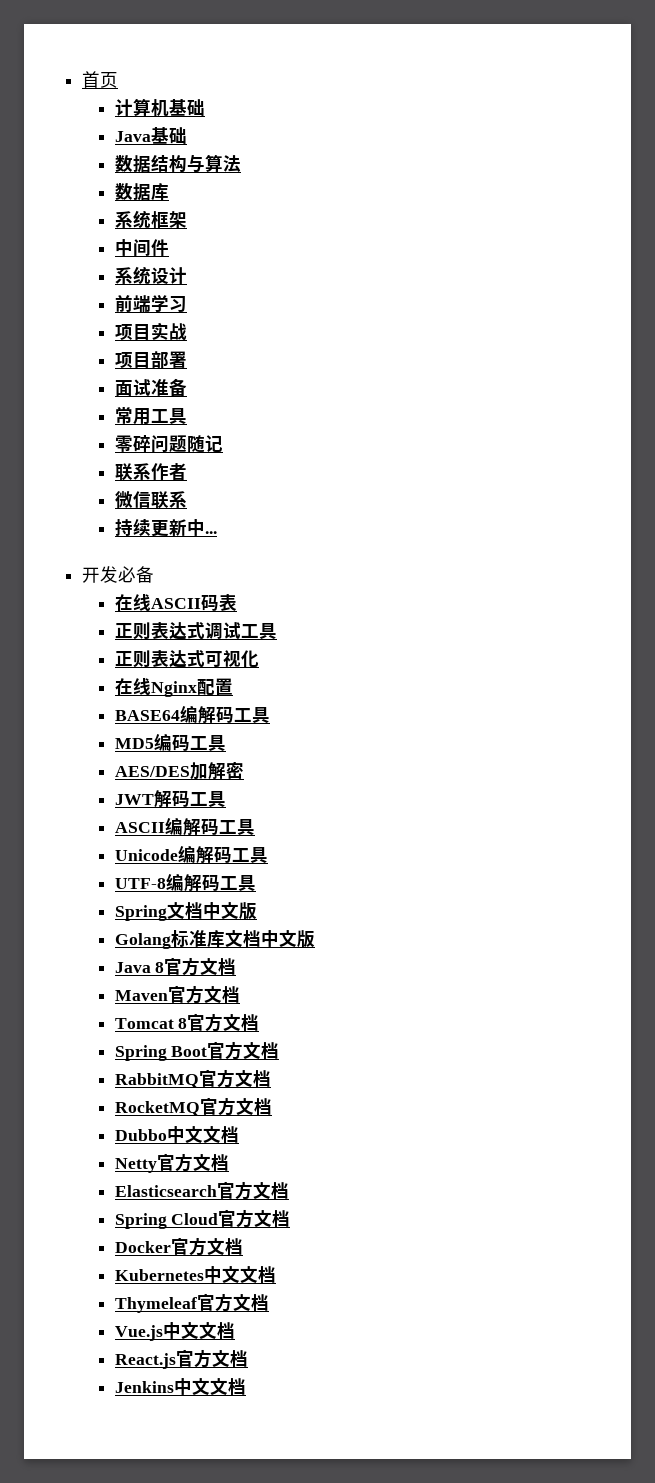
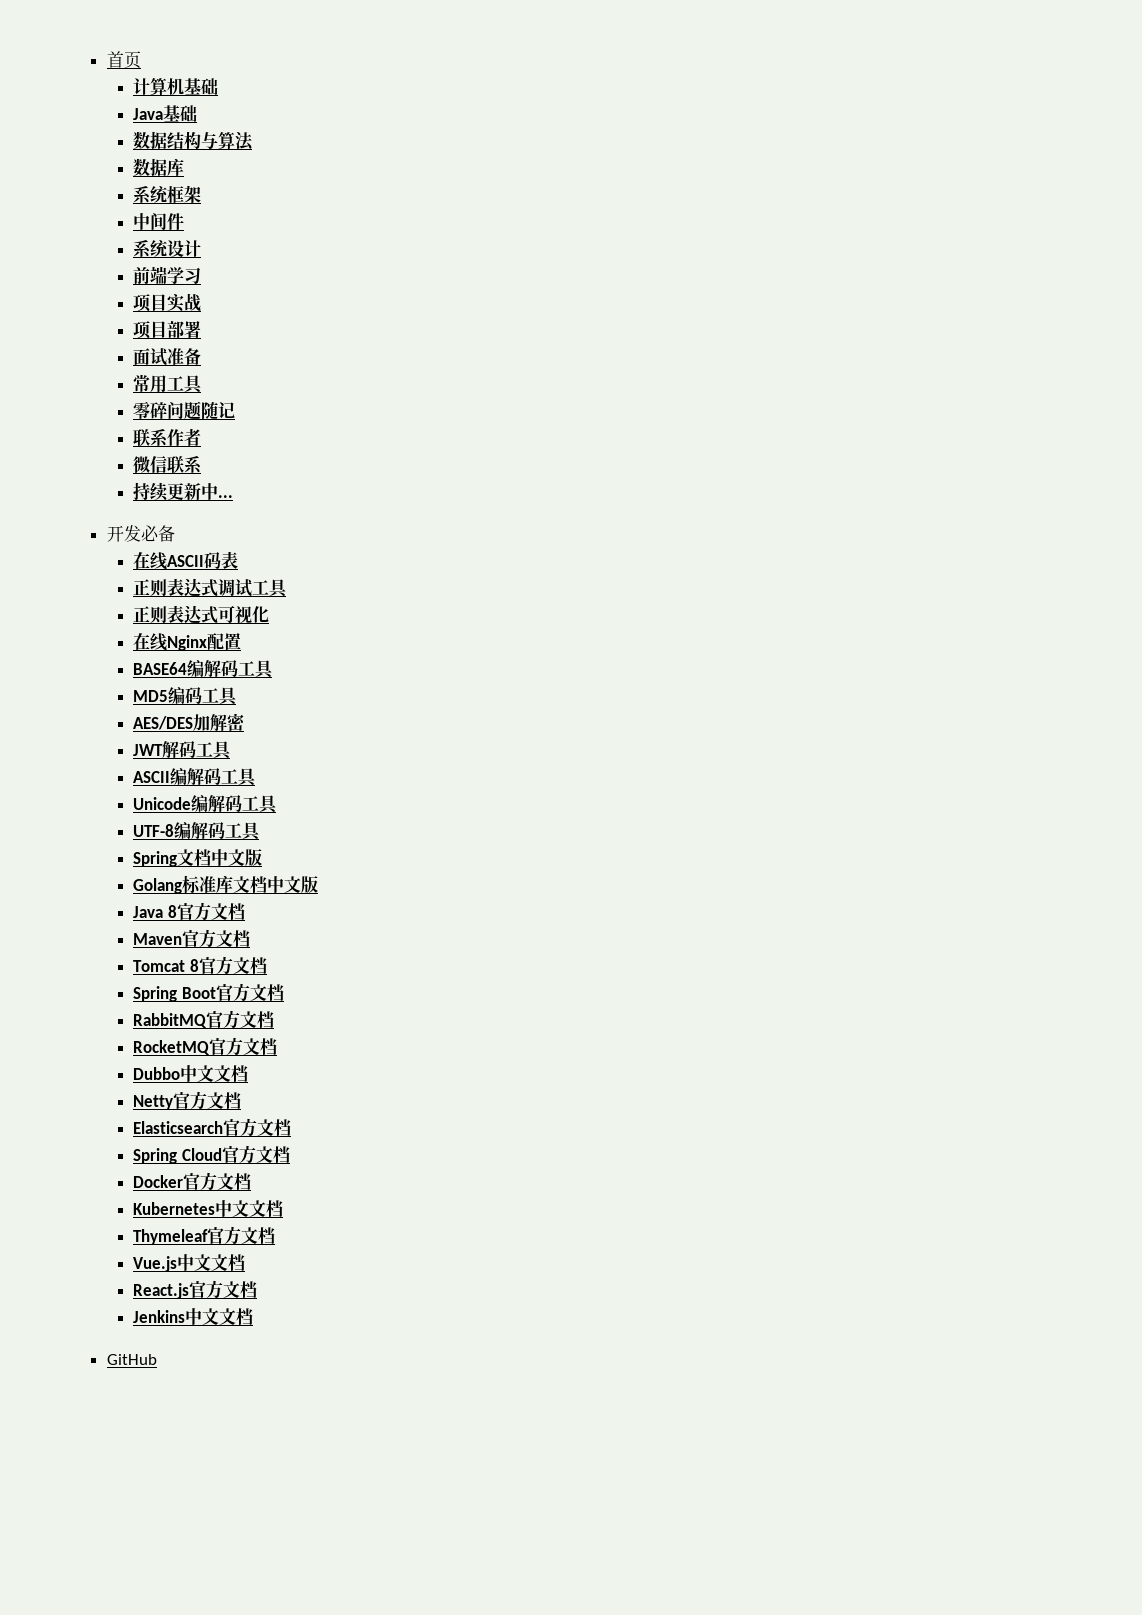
(246, 1386) none -> [106,1354,157,1365] // GitHub

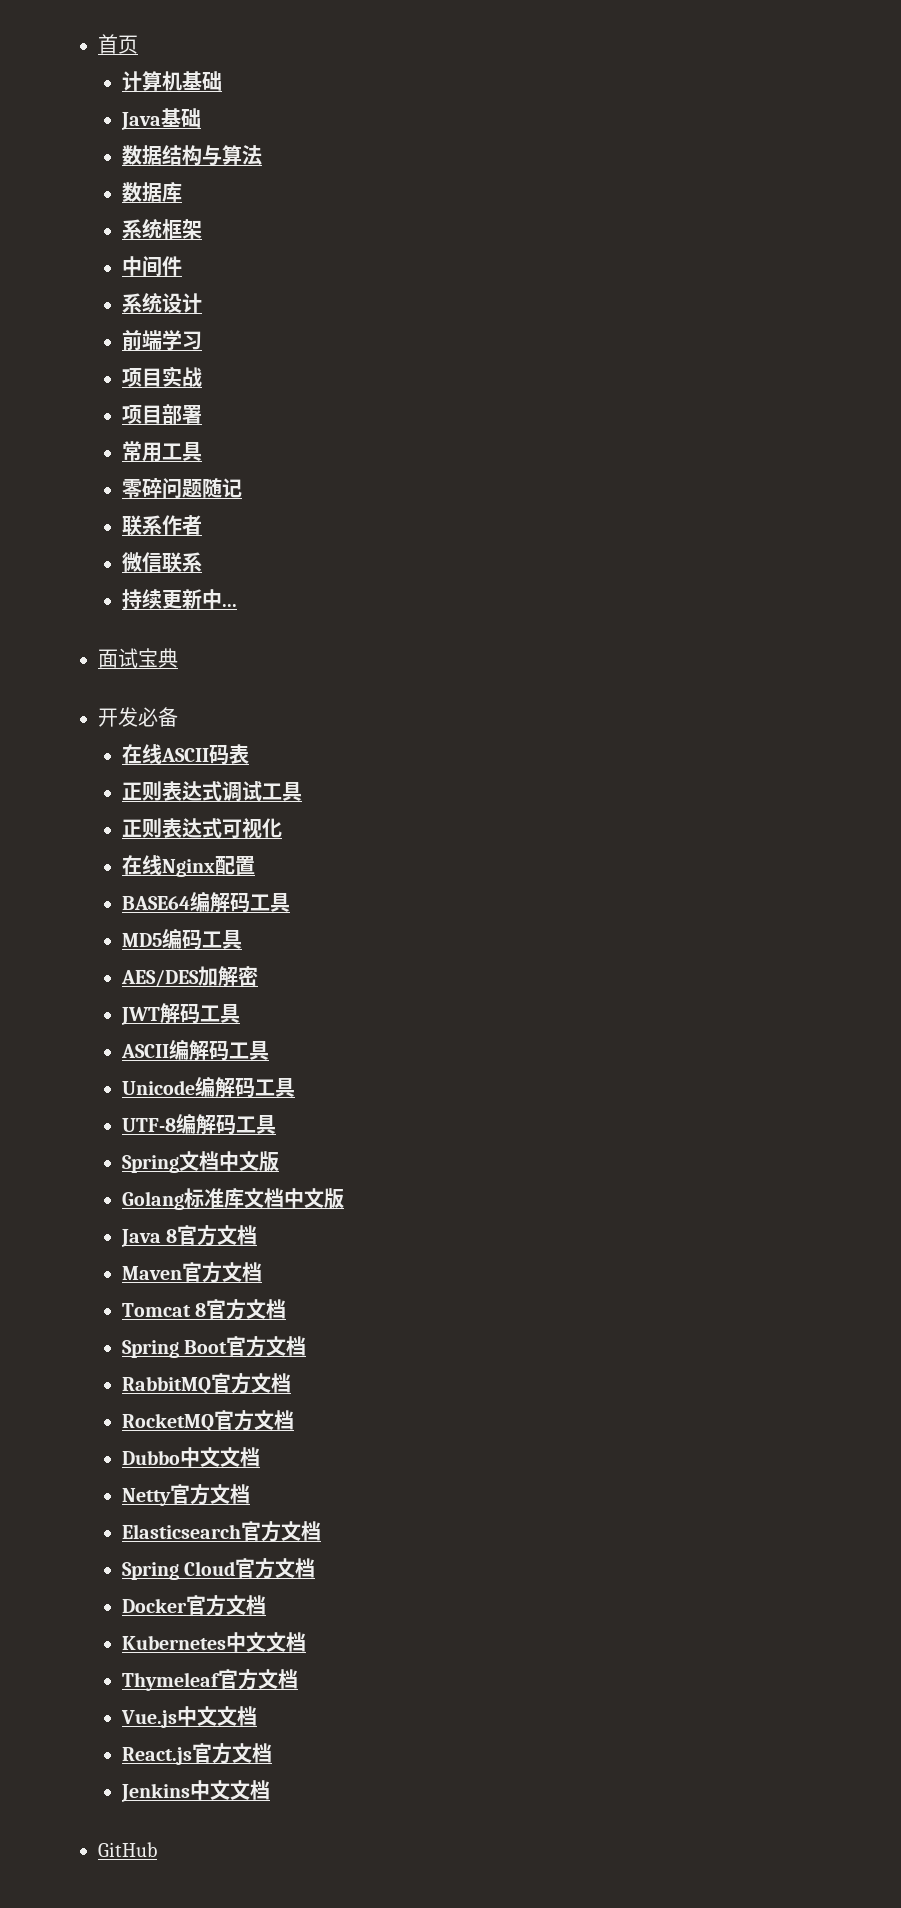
[133,348,202,366] // 面试准备 -> (202, 414) none
(234, 496) none -> [98,648,178,668] // 面试宝典

